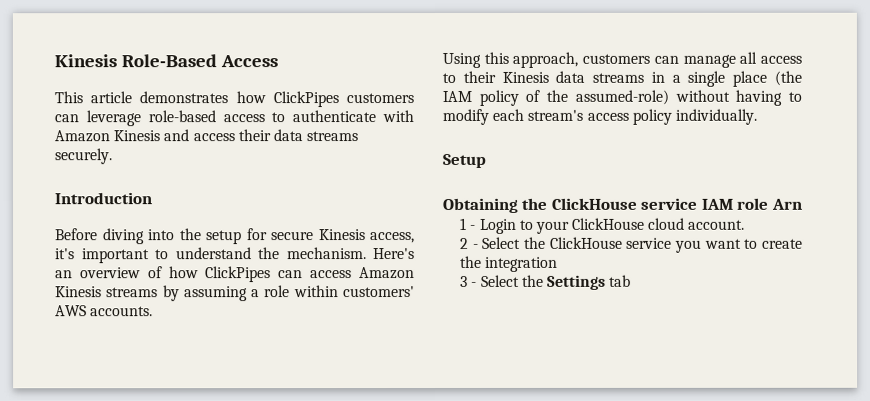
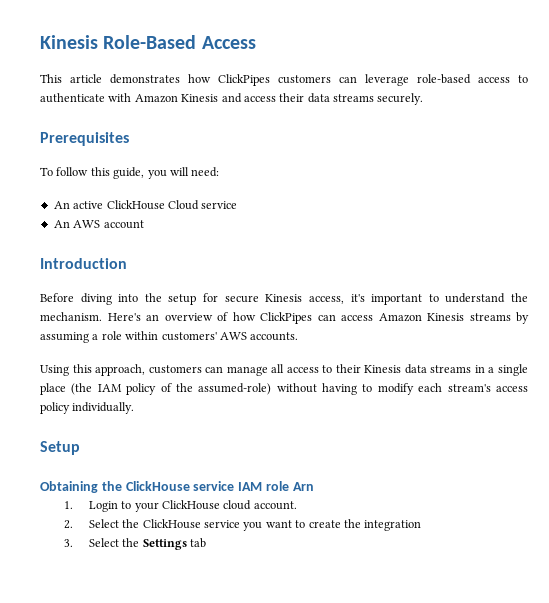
(112, 156) none -> [40,132,129,146] [40,167,220,179] [53,200,238,210] [53,220,144,229] // Prerequisites // To follow this guide, you will need: // An active ClickHouse Cloud service // An AWS account
[460,217,477,230] 1 - -> [64,501,74,509] 1.
[460,237,479,249] 2 - -> [64,520,74,529] 2.
[460,275,478,287] 3 - -> [64,539,74,547] 3.

